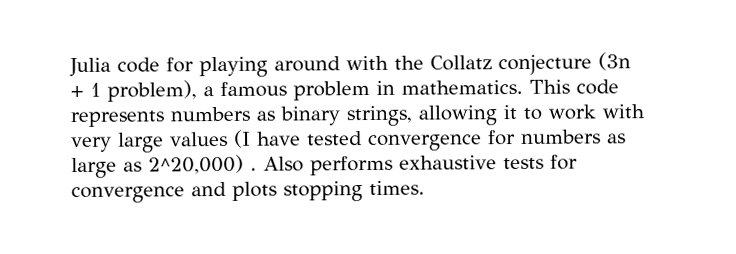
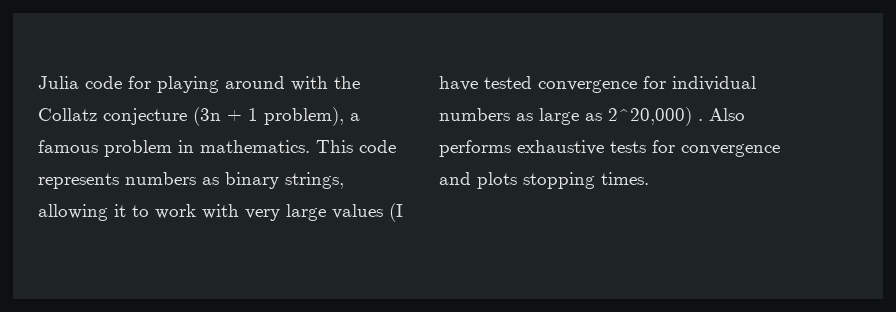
(516, 137) none -> [672,76,756,91] individual

